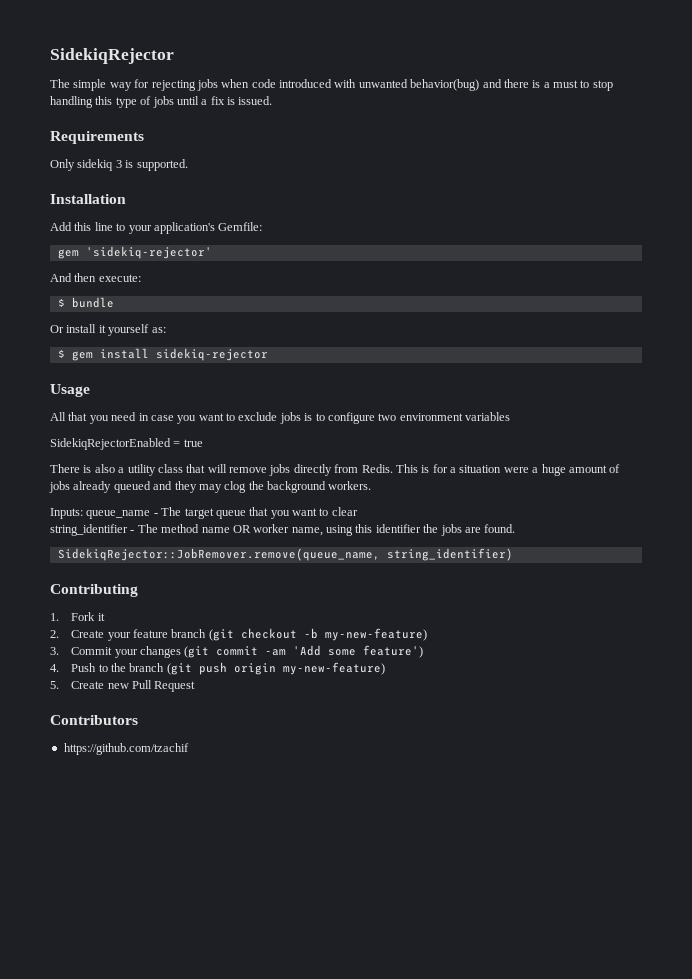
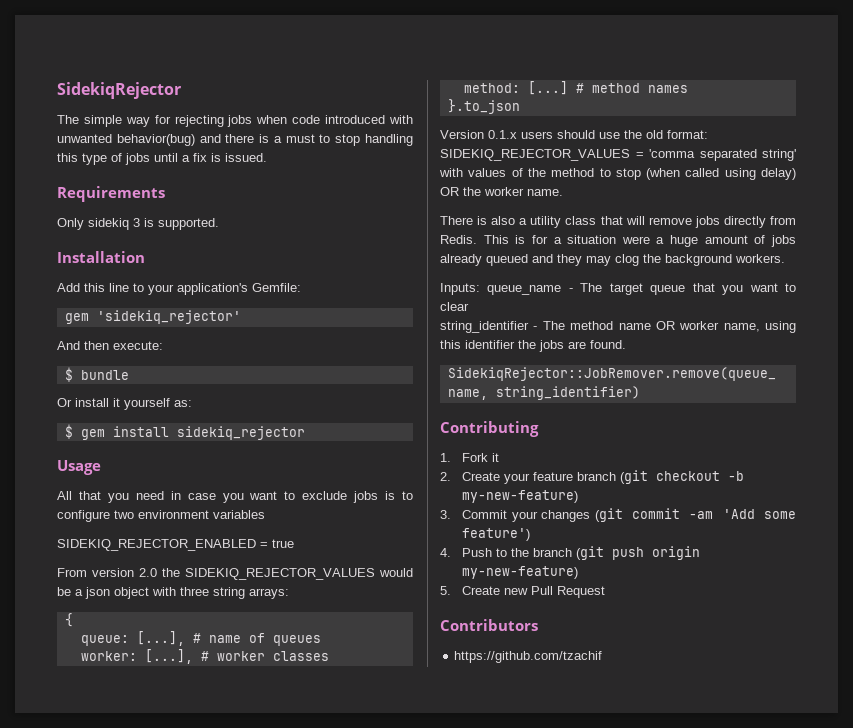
[85,246,212,259] 'sidekiq-rejector' -> [96,310,241,324] 'sidekiq_rejector'
[155,348,268,361] sidekiq-rejector -> [176,426,305,440] sidekiq_rejector
[50,438,171,450] SidekiqRejectorEnabled -> [57,539,256,551] SIDEKIQ_REJECTOR_ENABLED
(203, 443) none -> [57,568,413,580] [57,587,289,599] [64,613,73,627] [80,631,321,646] [80,649,329,664] [463,81,688,95] [447,99,520,114] [440,130,708,139] [440,149,796,161] [439,168,796,180] [440,187,563,196] // From version 2.0 the SIDEKIQ_REJECTOR_VALUES would be a json object with three string arrays: // { // queue: [...], # name of queues // worker: [...], # worker classes // method: [...] # method names // }.to_json // Version 0.1.x users should use the old format: SIDEKIQ_REJECTOR_VALUES = 'comma separated string' with values of the method to stop (when called using delay) OR the worker name.

